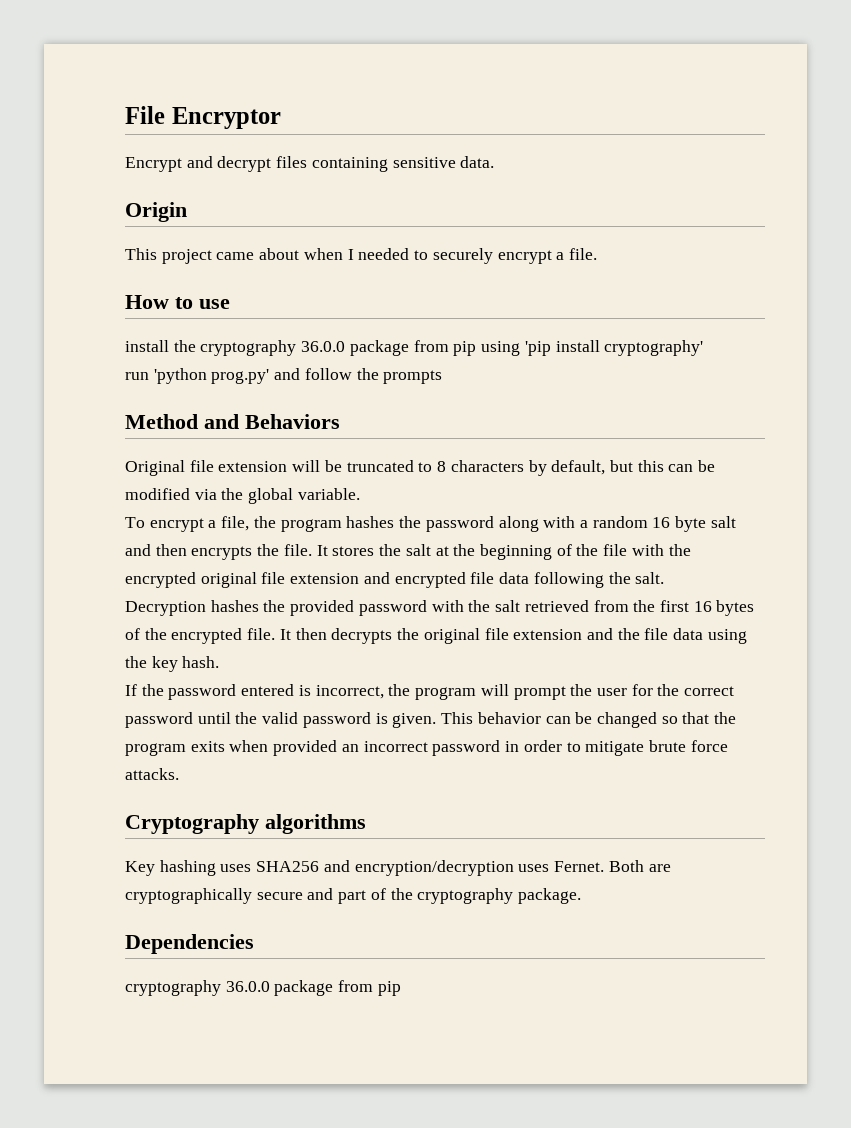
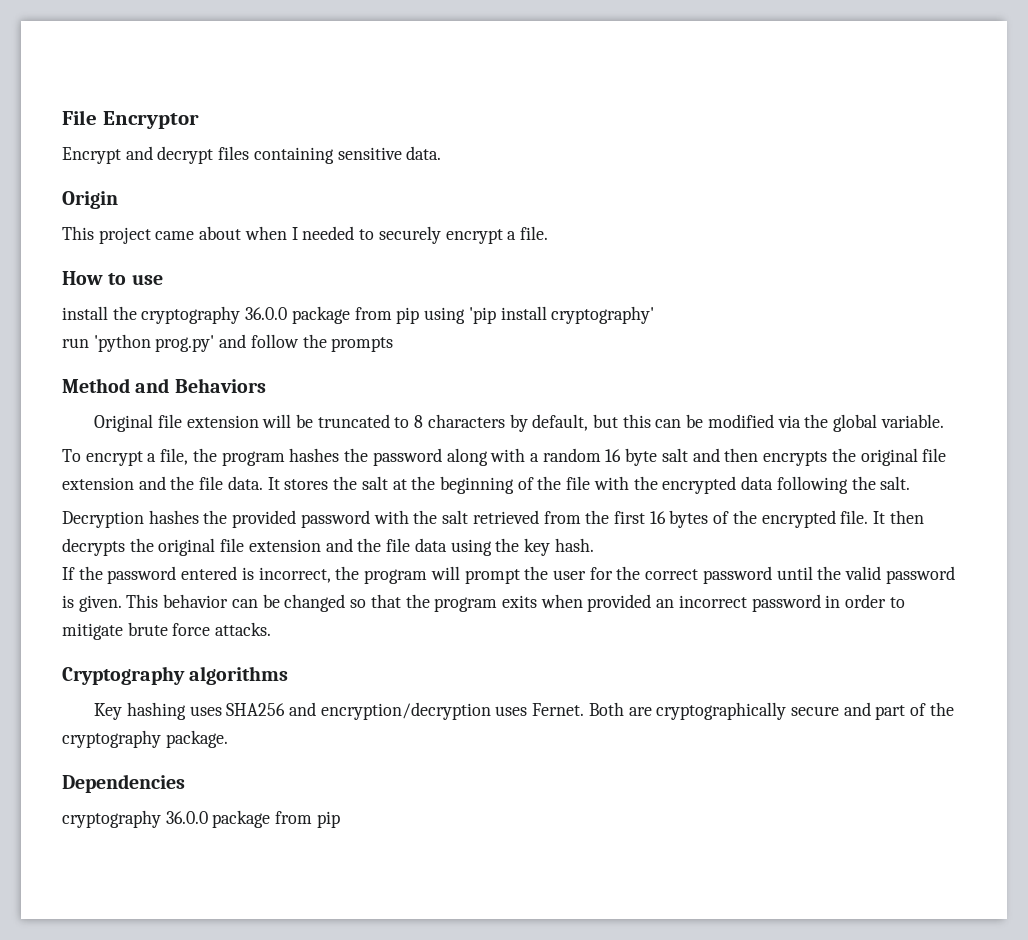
[283,544,312,556] file. -> [860,448,947,466] [62,476,263,490] original file extension and the file data.
[200,572,495,588] original file extension and encrypted file -> (737, 485) none

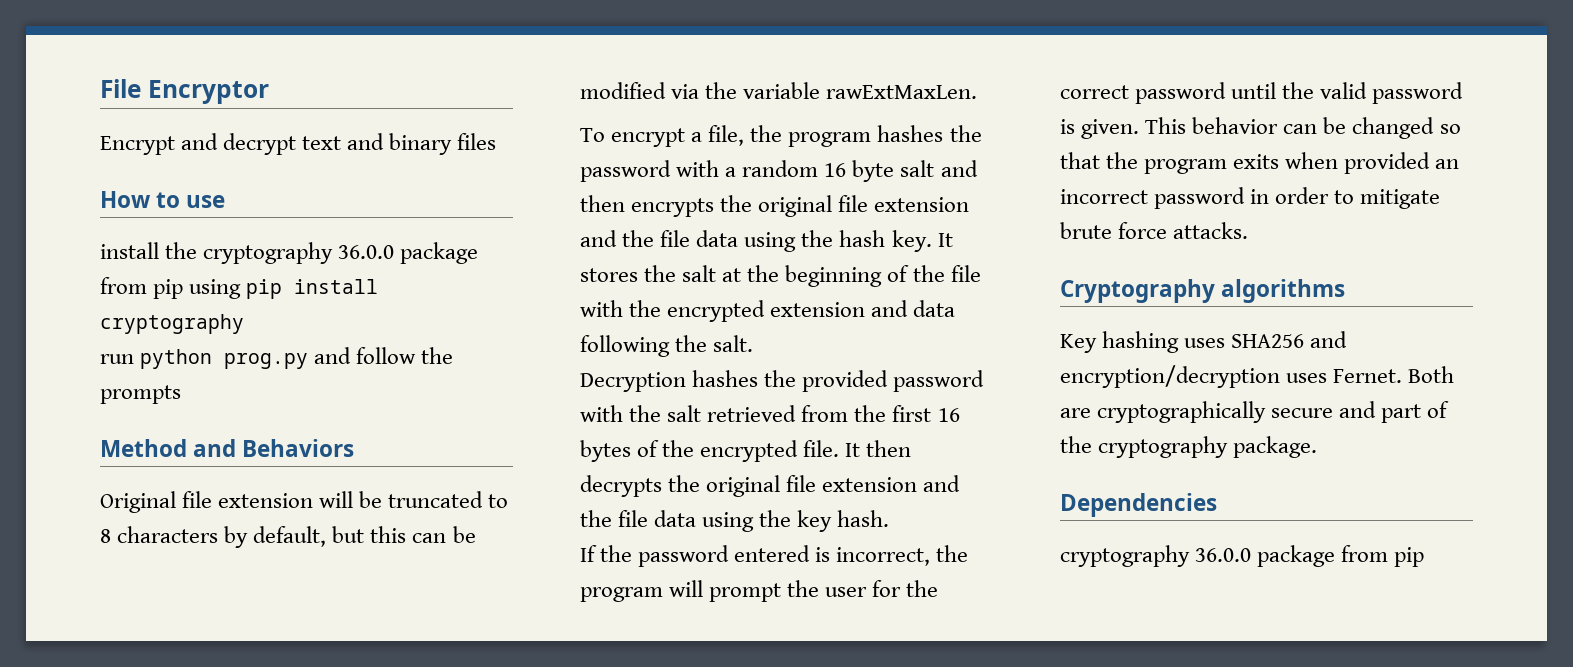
[218,146,442,164] [62,191,118,209] [62,226,548,244] files containing sensitive data. // Origin // This project came about when I needed to securely encrypt a file. -> [302,133,497,155] text and binary files
[468,306,655,324] 'pip install cryptography' -> [246,279,379,299] [100,314,244,334] pip install cryptography
[93,334,215,352] 'python prog.py' -> [140,349,309,369] python prog.py
[833,414,944,432] global variable. -> [743,82,978,99] variable rawExtMaxLen.
[446,448,488,466] along -> (671, 171) none
[227,476,263,490] data. -> [696,230,932,252] data using the hash key.
(737, 485) none -> [770,300,909,317] extension and

